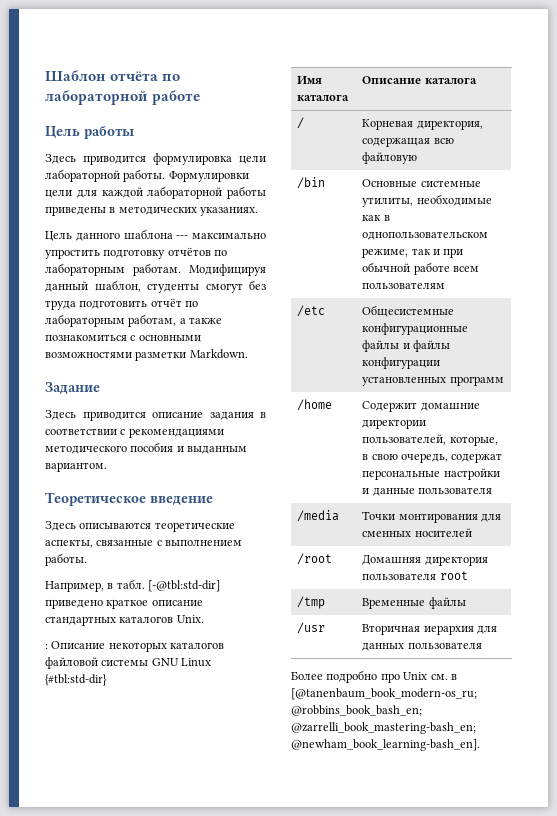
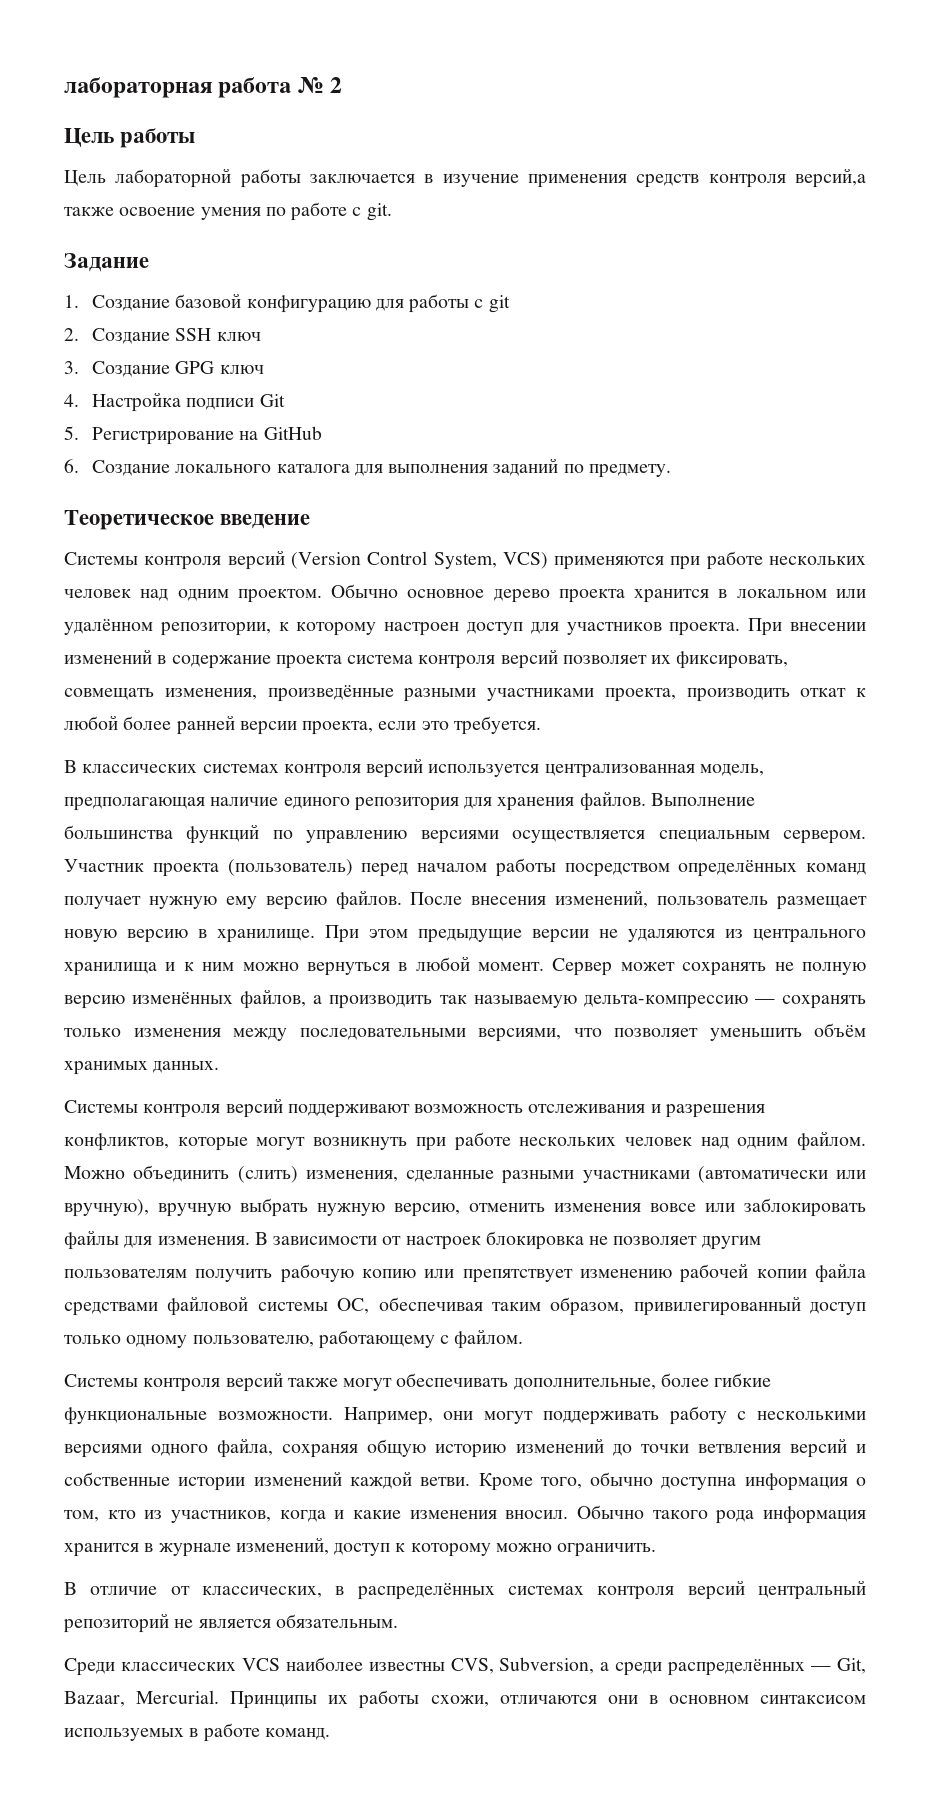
[45,70,181,81] [45,90,201,105] [45,126,134,139] [45,153,266,165] [45,169,249,182] [45,186,266,199] [45,206,259,216] [45,229,266,241] [45,247,228,259] [45,263,266,276] [45,280,266,293] [45,298,199,310] [45,314,223,327] [45,334,201,341] [45,349,248,361] [45,382,100,395] [45,410,266,421] [45,428,224,438] [45,442,248,454] [45,462,107,472] [45,492,213,506] [45,521,235,532] [45,539,243,548] [45,553,87,566] [45,579,221,592] [45,599,203,609] [45,615,204,626] [45,641,225,652] [45,657,212,669] [45,674,107,686] [297,76,323,84] [297,94,350,101] [362,76,477,84] [297,117,305,129] [362,119,483,130] [362,137,454,147] [362,152,418,164] [297,177,326,189] [362,179,481,187] [362,194,492,207] [362,215,390,221] [362,231,489,240] [362,248,464,258] [362,262,480,275] [362,282,446,289] [297,305,326,317] [362,305,455,317] [362,323,469,335] [362,340,451,352] [362,357,441,369] [362,376,504,386] [297,399,333,411] [362,401,480,412] [362,419,427,429] [362,434,498,446] [362,453,503,463] [362,468,500,480] [362,487,493,496] [297,510,340,522] [362,511,502,523] [362,528,472,537] [297,553,333,565] [362,554,488,566] [362,571,468,580] [297,596,326,609] [362,597,466,609] [297,622,326,634] [362,624,498,635] [362,642,482,651] [291,670,457,683] [291,688,477,700] [291,705,422,716] [291,722,476,734] [291,739,480,751] Шаблон отчёта по лабораторной работе // Цель работы // Здесь приводится формулировка цели лабораторной работы. Формулировки цели для каждой лабораторной работы приведены в методических указаниях. // Цель данного шаблона --- максимально упростить подготовку отчётов по лабораторным работам. Модифицируя данный шаблон, студенты смогут без труда подготовить отчёт по лабораторным работам, а также познакомиться с основными возможностями разметки Markdown. // Задание // Здесь приводится описание задания в соответствии с рекомендациями методического пособия и выданным вариантом. // Теоретическое введение // Здесь описываются теоретические аспекты, связанные с выполнением работы. // Например, в табл. [-@tbl:std-dir] приведено краткое описание стандартных каталогов Unix. // : Описание некоторых каталогов файловой системы GNU Linux {#tbl:std-dir} // Имя каталога | Описание каталога // / | Корневая директория, содержащая всю файловую // /bin | Основные системные утилиты, необходимые как в однопользовательском режиме, так и при обычной работе всем пользователям // /etc | Общесистемные конфигурационные файлы и файлы конфигурации установленных программ // /home | Содержит домашние директории пользователей, которые, в свою очередь, содержат персональные настройки и данные пользователя // /media | Точки монтирования для сменных носителей // /root | Домашняя директория пользователя root // /tmp | Временные файлы // /usr | Вторичная иерархия для данных пользователя // Более подробно про Unix см. в [@tanenbaum_book_modern-os_ru; @robbins_book_bash_en; @zarrelli_book_mastering-bash_en; @newham_book_learning-bash_en]. -> [64,77,343,98] [64,128,196,148] [64,168,867,188] [64,202,392,221] [64,253,149,272] [64,293,510,313] [64,328,261,344] [64,361,264,377] [64,392,285,412] [64,426,322,445] [64,458,671,478] [64,510,311,530] [64,550,866,570] [64,584,866,603] [64,618,866,636] [64,649,789,669] [64,685,866,702] [64,715,541,735] [64,758,764,778] [64,791,755,811] [64,824,866,844] [64,858,866,877] [64,890,868,910] [64,925,866,943] [64,956,866,976] [64,989,866,1009] [64,1023,866,1042] [64,1061,220,1075] [64,1098,765,1118] [64,1131,867,1151] [64,1165,866,1184] [64,1198,866,1217] [64,1230,761,1250] [64,1263,867,1283] [64,1296,866,1316] [64,1329,524,1349] [64,1372,772,1392] [64,1406,866,1425] [64,1438,867,1458] [64,1471,866,1491] [64,1505,866,1524] [64,1537,657,1557] [64,1580,867,1600] [63,1613,398,1633] [64,1657,866,1676] [64,1690,867,1709] [64,1723,330,1742] лабораторная работа № 2 // Цель работы // Цель лабораторной работы заключается в изучение применения средств контроля версий,а также освоение умения по работе с git. // Задание // 1. Создание базовой конфигурацию для работы с git // 2. Создание SSH ключ // 3. Создание GPG ключ // 4. Настройка подписи Git // 5. Регистрирование на GitHub // 6. Создание локального каталога для выполнения заданий по предмету. // Теоретическое введение // Системы контроля версий (Version Control System, VCS) применяются при работе нескольких человек над одним проектом. Обычно основное дерево проекта хранится в локальном или удалённом репозитории, к которому настроен доступ для участников проекта. При внесении изменений в содержание проекта система контроля версий позволяет их фиксировать, совмещать изменения, произведённые разными участниками проекта, производить откат к любой более ранней версии проекта, если это требуется. // В классических системах контроля версий используется централизованная модель, предполагающая наличие единого репозитория для хранения файлов. Выполнение большинства функций по управлению версиями осуществляется специальным сервером. Участник проекта (пользователь) перед началом работы посредством определённых команд получает нужную ему версию файлов. После внесения изменений, пользователь размещает новую версию в хранилище. При этом предыдущие версии не удаляются из центрального хранилища и к ним можно вернуться в любой момент. Сервер может сохранять не полную версию изменённых файлов, а производить так называемую дельта-компрессию — сохранять только изменения между последовательными версиями, что позволяет уменьшить объём хранимых данных. // Системы контроля версий поддерживают возможность отслеживания и разрешения конфликтов, которые могут возникнуть при работе нескольких человек над одним файлом. Можно объединить (слить) изменения, сделанные разными участниками (автоматически или вручную), вручную выбрать нужную версию, отменить изменения вовсе или заблокировать файлы для изменения. В зависимости от настроек блокировка не позволяет другим пользователям получить рабочую копию или препятствует изменению рабочей копии файла средствами файловой системы ОС, обеспечивая таким образом, привилегированный доступ только одному пользователю, работающему с файлом. // Системы контроля версий также могут обеспечивать дополнительные, более гибкие функциональные возможности. Например, они могут поддерживать работу с несколькими версиями одного файла, сохраняя общую историю изменений до точки ветвления версий и собственные истории изменений каждой ветви. Кроме того, обычно доступна информация о том, кто из участников, когда и какие изменения вносил. Обычно такого рода информация хранится в журнале изменений, доступ к которому можно ограничить. // В отличие от классических, в распределённых системах контроля версий центральный репозиторий не является обязательным. // Среди классических VCS наиболее известны CVS, Subversion, а среди распределённых — Git, Bazaar, Mercurial. Принципы их работы схожи, отличаются они в основном синтаксисом используемых в работе команд.

